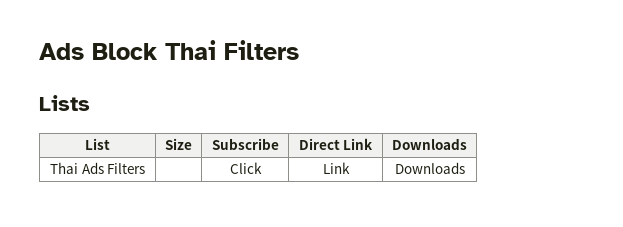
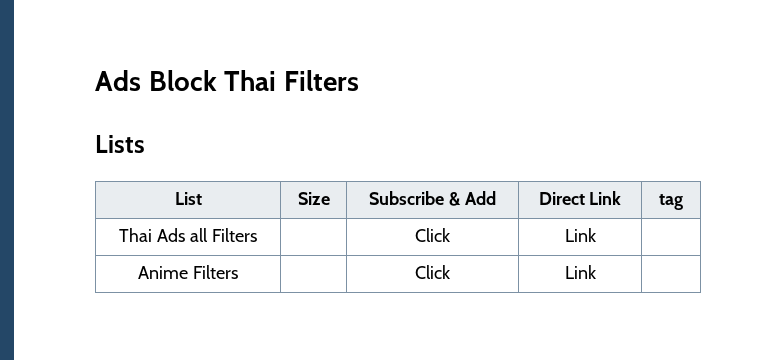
(279, 144) none -> [449,191,496,206] & Add
[392,138,467,150] Downloads -> [659,194,683,210] tag
[107,163,146,174] [229,162,262,174] [322,162,350,174] [394,162,465,174] Filters | | Click | Link | Downloads -> [189,228,257,242] [415,228,450,242] [564,228,596,242] [138,265,238,279] [415,265,450,279] [564,265,596,279] all Filters | | Click | Link | // Anime Filters | | Click | Link |

